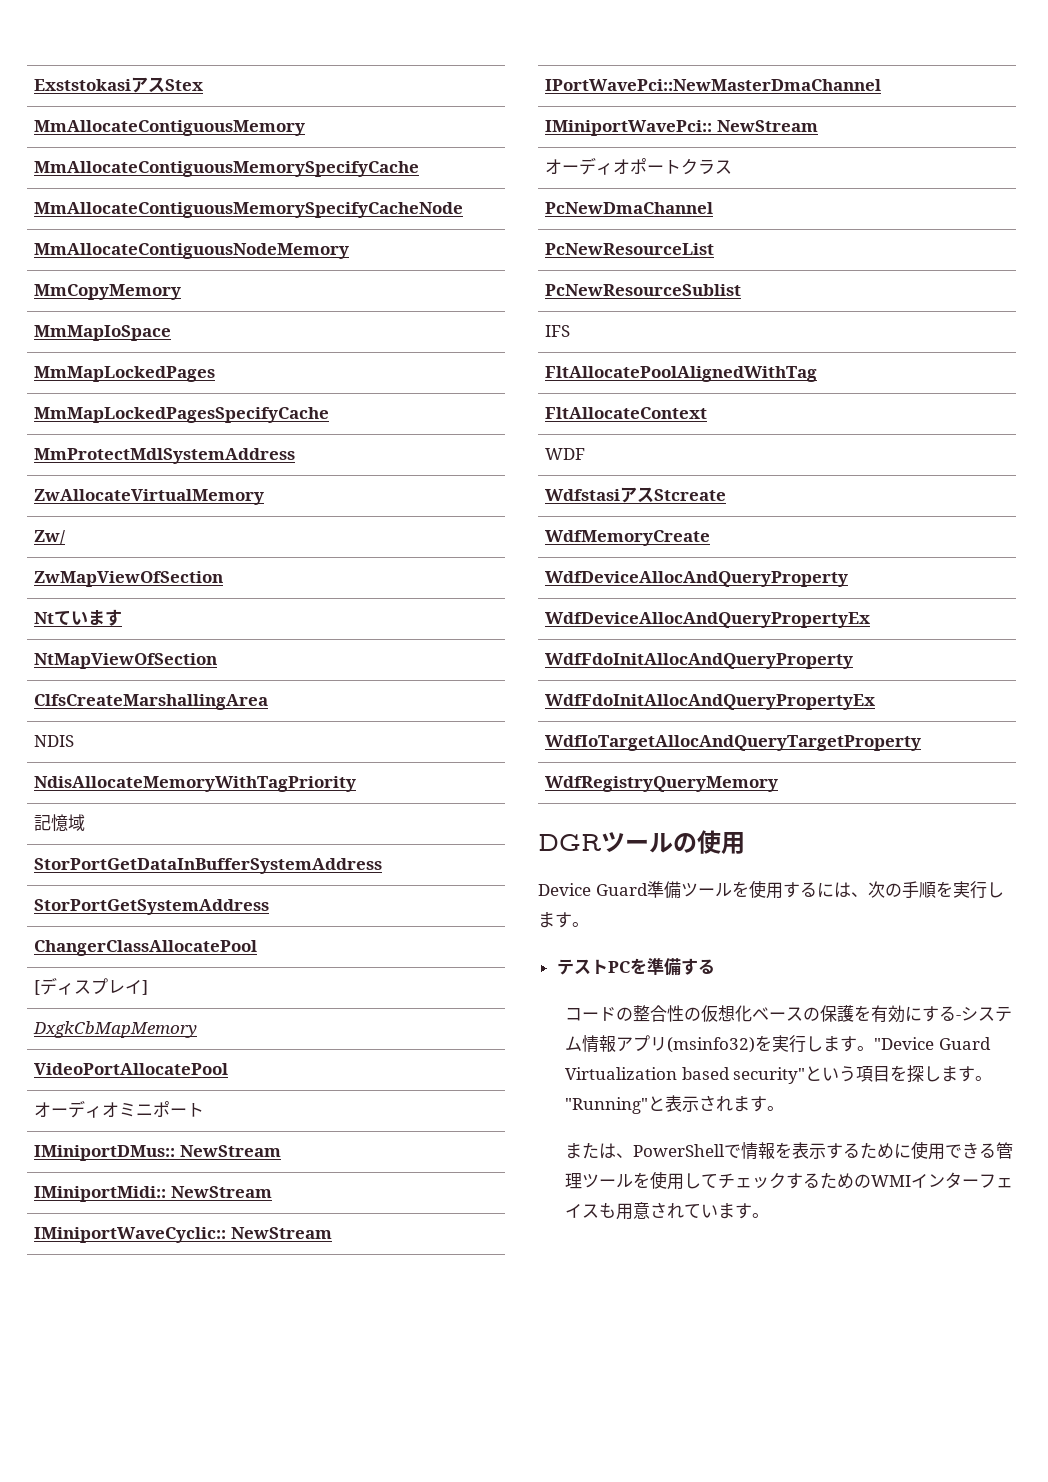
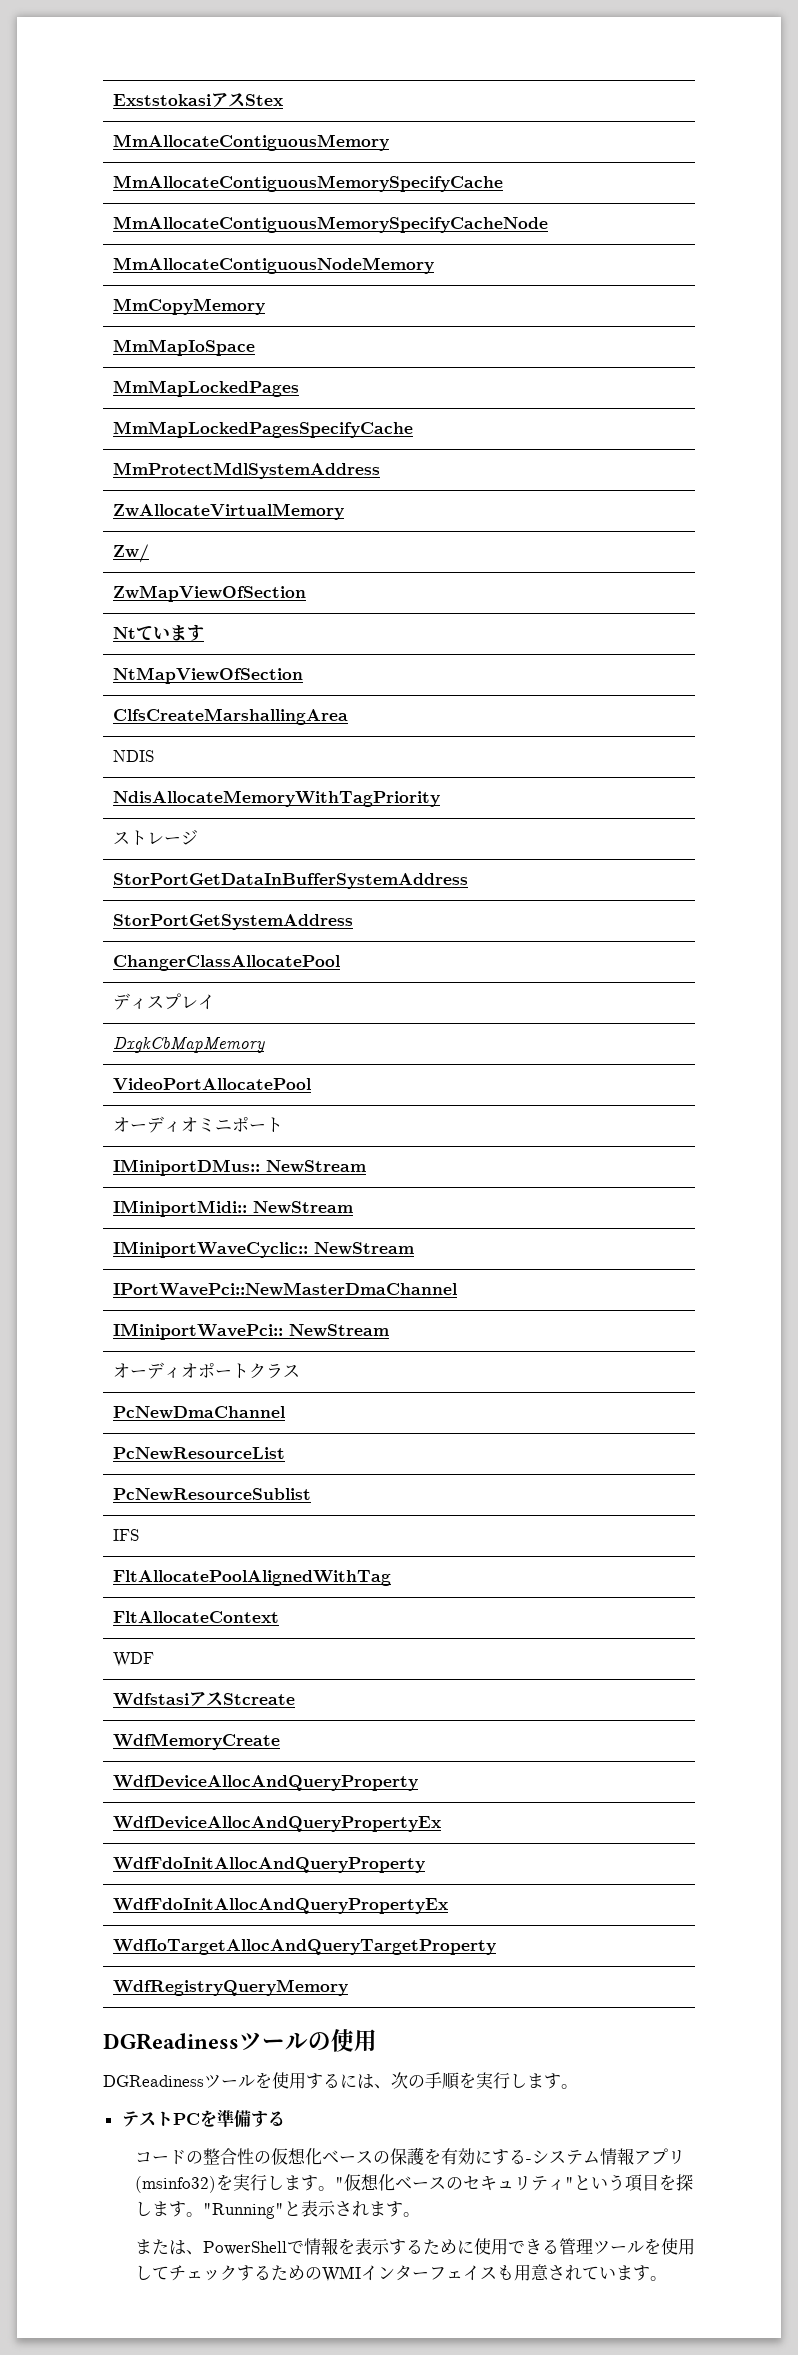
[34,814,86,832] 記憶域 -> [112,829,198,846] ストレージ
[34,980,41,995] [ -> (340, 963) none
[142,980,149,995] ] -> (215, 1002) none
[538,834,602,851] DGR -> [103,2033,239,2050] DGReadiness
[538,881,681,899] Device Guard準備 -> [103,2075,204,2087] DGReadiness
[874,1037,991,1050] [565,1067,806,1084] "Device Guard Virtualization based security" -> [334,2174,574,2191] "仮想化ベースのセキュリティ"

